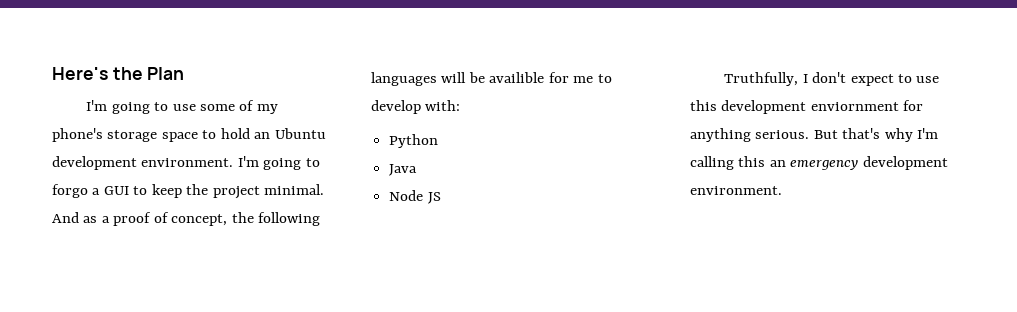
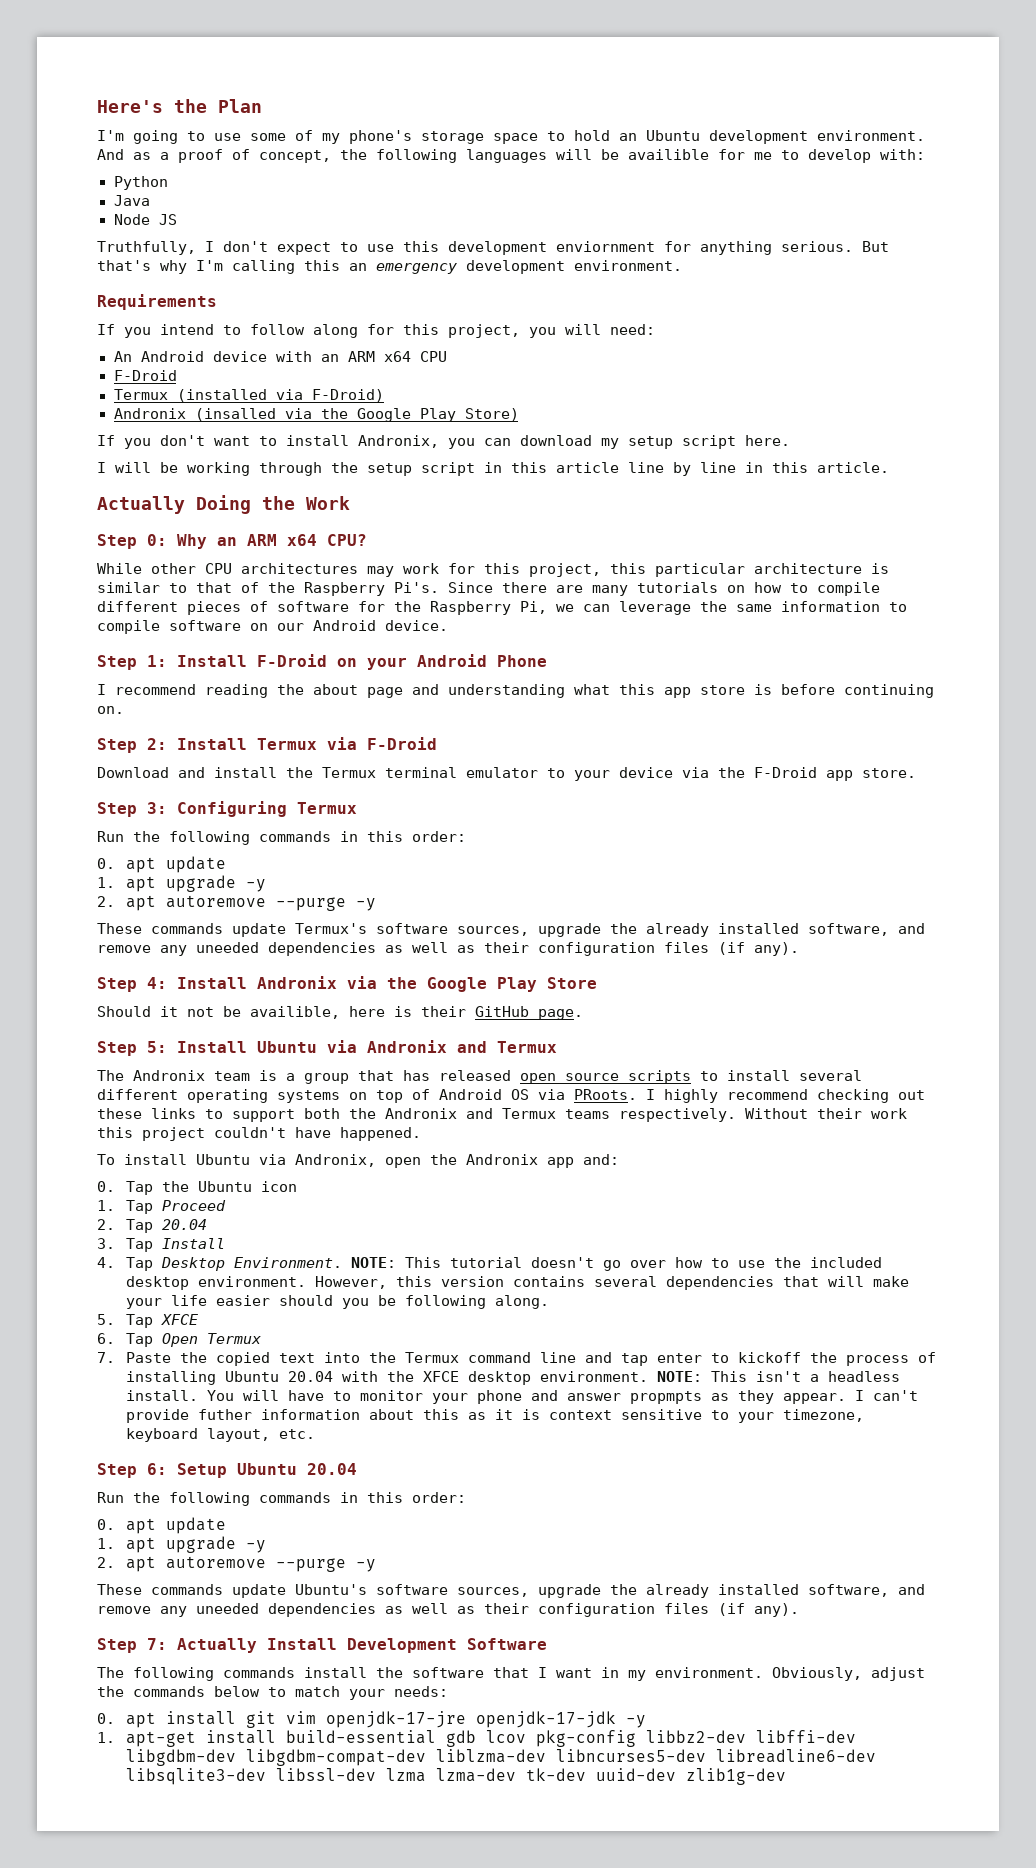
[237,156,320,170] [52,184,325,199] I'm going to forgo a GUI to keep the project minimal. -> (925, 135) none
(782, 190) none -> [97,294,217,310] [97,324,655,338] [113,351,447,362] [113,370,177,381] [113,389,384,402] [113,408,519,422] [97,435,790,449] [97,462,889,476] [97,495,350,514] [97,534,367,549] [97,563,889,577] [97,582,880,596] [97,601,907,615] [97,620,448,634] [97,654,547,670] [97,684,934,698] [97,706,124,714] [97,737,437,753] [97,767,916,781] [97,801,357,817] [97,831,466,845] [97,856,226,873] [97,875,266,892] [97,895,376,911] [97,923,925,937] [97,942,799,956] [97,976,597,992] [97,1006,583,1020] [97,1040,557,1056] [97,1070,862,1084] [97,1089,925,1103] [97,1108,907,1122] [97,1127,421,1141] [97,1154,619,1168] [97,1181,297,1195] [97,1200,226,1214] [97,1219,207,1233] [97,1238,225,1252] [97,1257,882,1271] [125,1276,909,1290] [125,1295,549,1309] [97,1314,198,1328] [97,1333,261,1347] [97,1352,936,1366] [125,1371,900,1385] [125,1390,918,1404] [125,1409,864,1423] [125,1428,315,1442] [97,1463,357,1478] [97,1492,466,1506] [97,1517,226,1534] [97,1536,266,1553] [97,1556,376,1572] [97,1584,925,1598] [97,1603,799,1617] [97,1638,547,1653] [97,1667,925,1681] [97,1686,448,1700] [97,1711,646,1728] [97,1730,856,1747] [125,1749,876,1766] [125,1768,786,1785] // Requirements // If you intend to follow along for this project, you will need: // An Android device with an ARM x64 CPU // F-Droid // Termux (installed via F-Droid) // Andronix (insalled via the Google Play Store) // If you don't want to install Andronix, you can download my setup script here. // I will be working through the setup script in this article line by line in this article. // Actually Doing the Work // Step 0: Why an ARM x64 CPU? // While other CPU architectures may work for this project, this particular architecture is similar to that of the Raspberry Pi's. Since there are many tutorials on how to compile different pieces of software for the Raspberry Pi, we can leverage the same information to compile software on our Android device. // Step 1: Install F-Droid on your Android Phone // I recommend reading the about page and understanding what this app store is before continuing on. // Step 2: Install Termux via F-Droid // Download and install the Termux terminal emulator to your device via the F-Droid app store. // Step 3: Configuring Termux // Run the following commands in this order: // 0. apt update // 1. apt upgrade -y // 2. apt autoremove --purge -y // These commands update Termux's software sources, upgrade the already installed software, and remove any uneeded dependencies as well as their configuration files (if any). // Step 4: Install Andronix via the Google Play Store // Should it not be availible, here is their GitHub page. // Step 5: Install Ubuntu via Andronix and Termux // The Andronix team is a group that has released open source scripts to install several different operating systems on top of Android OS via PRoots. I highly recommend checking out these links to support both the Andronix and Termux teams respectively. Without their work this project couldn't have happened. // To install Ubuntu via Andronix, open the Andronix app and: // 0. Tap the Ubuntu icon // 1. Tap Proceed // 2. Tap 20.04 // 3. Tap Install // 4. Tap Desktop Environment. NOTE: This tutorial doesn't go over how to use the included desktop environment. However, this version contains several dependencies that will make your life easier should you be following along. // 5. Tap XFCE // 6. Tap Open Termux // 7. Paste the copied text into the Termux command line and tap enter to kickoff the process of installing Ubuntu 20.04 with the XFCE desktop environment. NOTE: This isn't a headless install. You will have to monitor your phone and answer propmpts as they appear. I can't provide futher information about this as it is context sensitive to your timezone, keyboard layout, etc. // Step 6: Setup Ubuntu 20.04 // Run the following commands in this order: // 0. apt update // 1. apt upgrade -y // 2. apt autoremove --purge -y // These commands update Ubuntu's software sources, upgrade the already installed software, and remove any uneeded dependencies as well as their configuration files (if any). // Step 7: Actually Install Development Software // The following commands install the software that I want in my environment. Obviously, adjust the commands below to match your needs: // 0. apt install git vim openjdk-17-jre openjdk-17-jdk -y // 1. apt-get install build-essential gdb lcov pkg-config libbz2-dev libffi-dev libgdbm-dev libgdbm-compat-dev liblzma-dev libncurses5-dev libreadline6-dev libsqlite3-dev libssl-dev lzma lzma-dev tk-dev uuid-dev zlib1g-dev

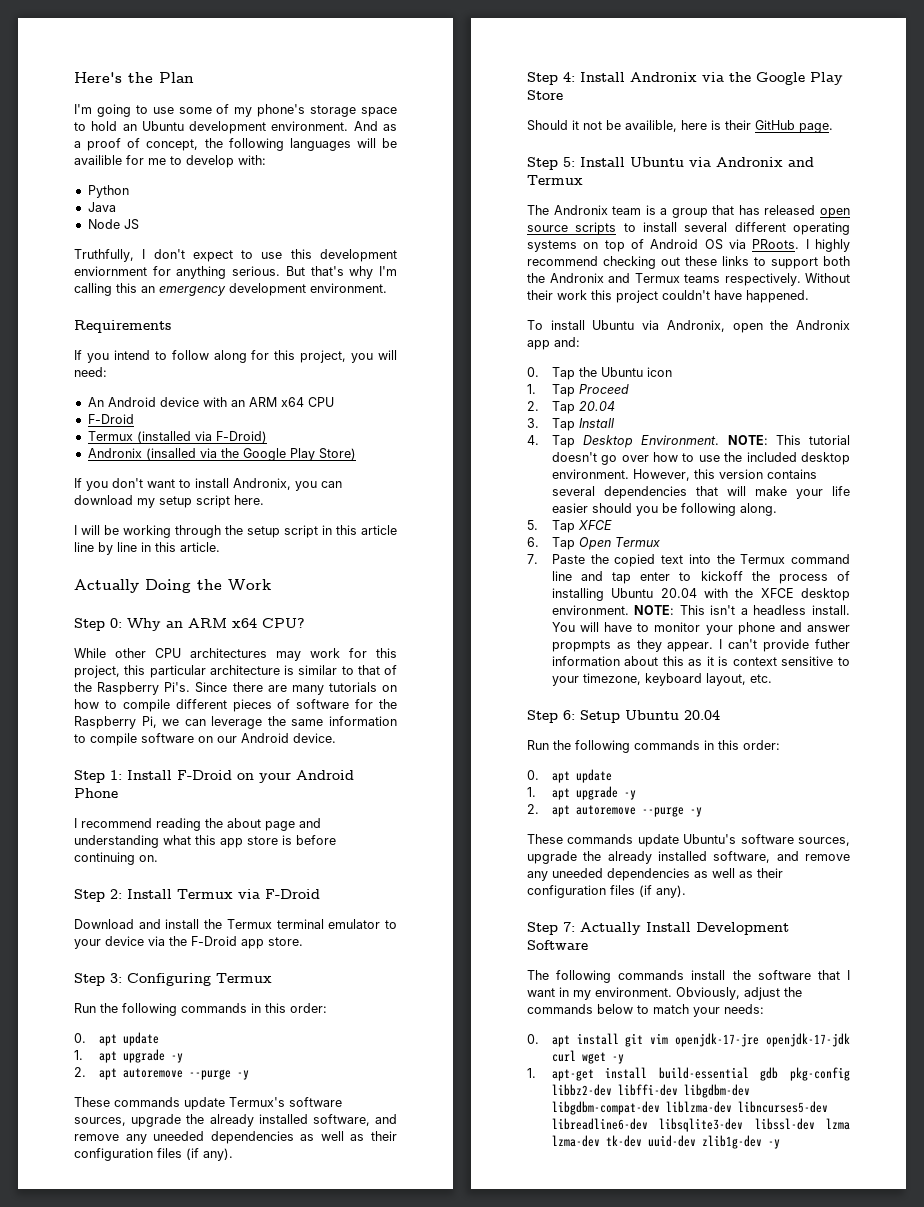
(616, 1719) none -> [551,1050,606,1064] curl wget
[485,1730,526,1743] lcov -> (779, 1074) none
(786, 1776) none -> [767,1139,780,1149] -y

